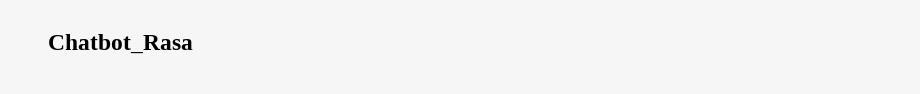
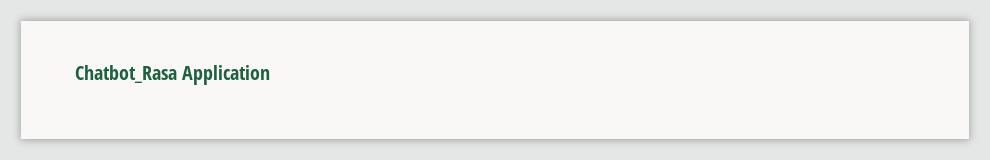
(193, 44) none -> [182,65,271,85] Application

